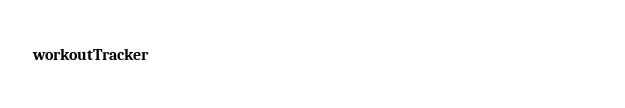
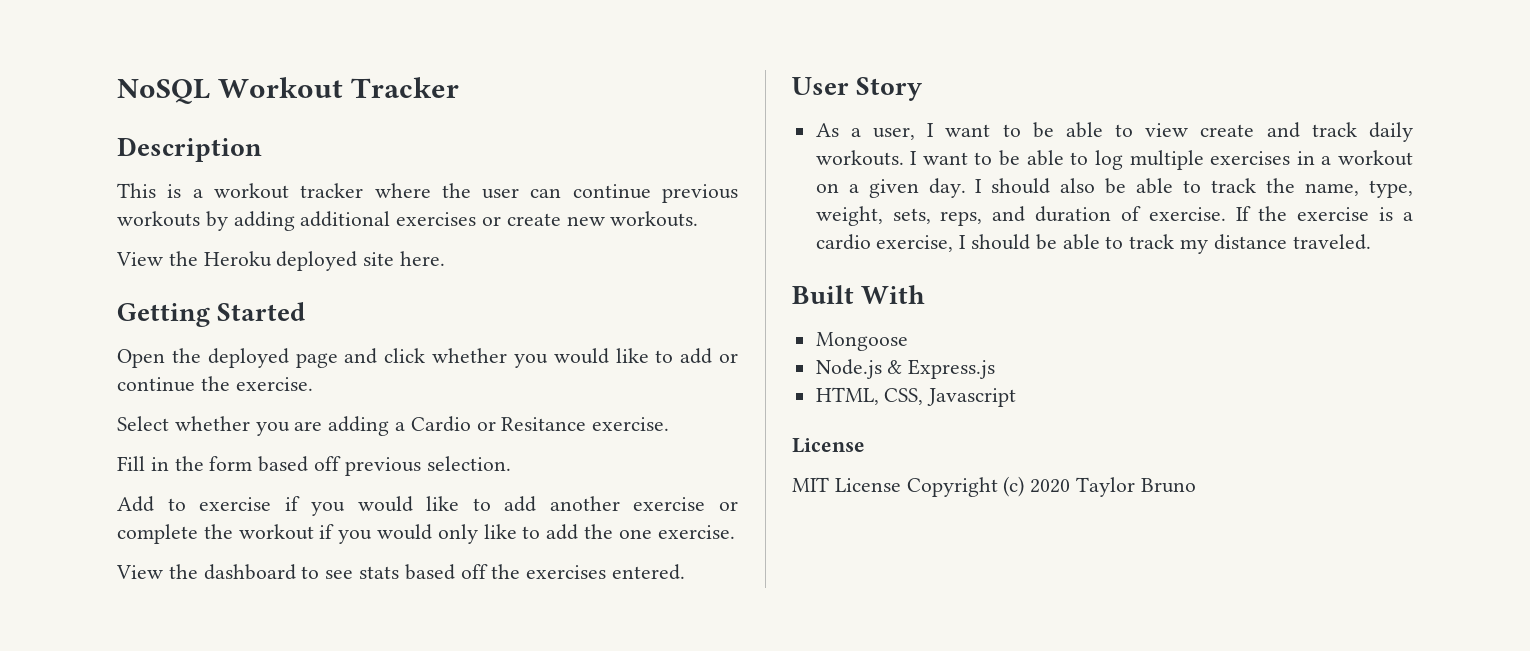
[32,48,149,60] workoutTracker -> [117,77,460,104] [117,137,262,162] [117,183,738,203] [117,211,699,231] [116,251,446,271] [117,302,306,327] [117,348,739,368] [117,376,313,392] [117,416,670,436] [117,456,511,476] [117,496,738,516] [117,524,735,544] [116,564,686,580] [792,77,923,101] [815,122,1413,142] [815,150,1413,170] [815,178,1413,198] [815,206,1413,226] [815,234,1371,254] [792,285,926,304] [815,332,908,351] [815,359,996,379] [815,387,1017,407] [792,438,865,453] [792,476,1196,497] NoSQL Workout Tracker // Description // This is a workout tracker where the user can continue previous workouts by adding additional exercises or create new workouts. // View the Heroku deployed site here. // Getting Started // Open the deployed page and click whether you would like to add or continue the exercise. // Select whether you are adding a Cardio or Resitance exercise. // Fill in the form based off previous selection. // Add to exercise if you would like to add another exercise or complete the workout if you would only like to add the one exercise. // View the dashboard to see stats based off the exercises entered. // User Story // As a user, I want to be able to view create and track daily workouts. I want to be able to log multiple exercises in a workout on a given day. I should also be able to track the name, type, weight, sets, reps, and duration of exercise. If the exercise is a cardio exercise, I should be able to track my distance traveled. // Built With // Mongoose // Node.js & Express.js // HTML, CSS, Javascript // License // MIT License Copyright (c) 2020 Taylor Bruno

